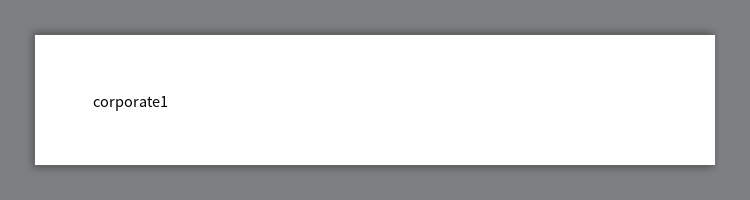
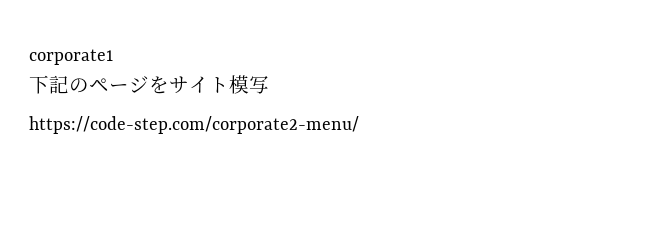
(168, 103) none -> [29,75,269,94] [29,116,359,134] // 下記のページをサイト模写 // https://code-step.com/corporate2-menu/

